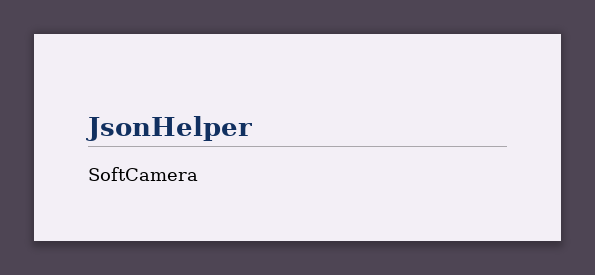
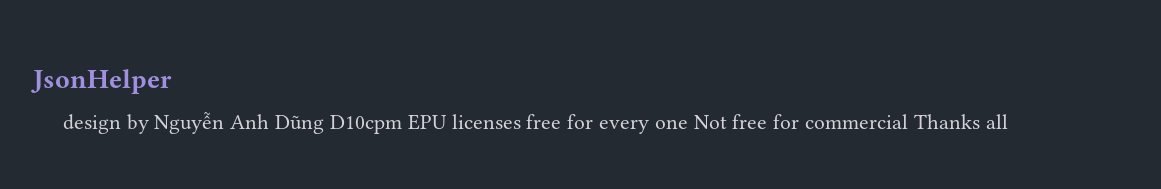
[88,167,198,181] SoftCamera -> [62,112,1008,134] design by Nguyễn Anh Dũng D10cpm EPU licenses free for every one Not free for commercial Thanks all

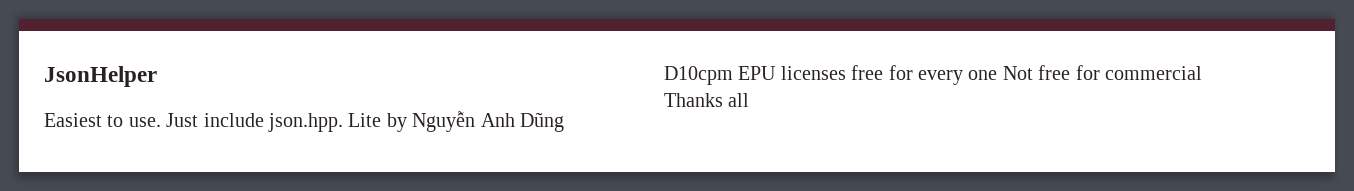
[62,114,121,134] design -> [44,113,382,132] Easiest to use. Just include json.hpp. Lite

